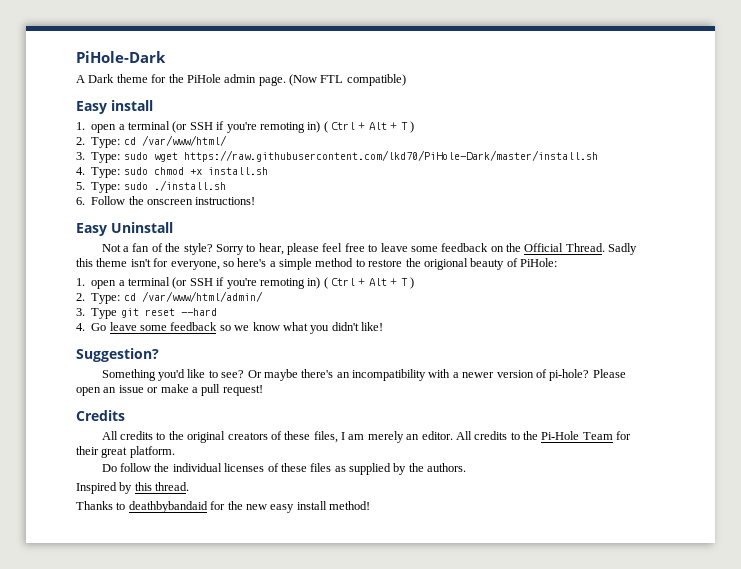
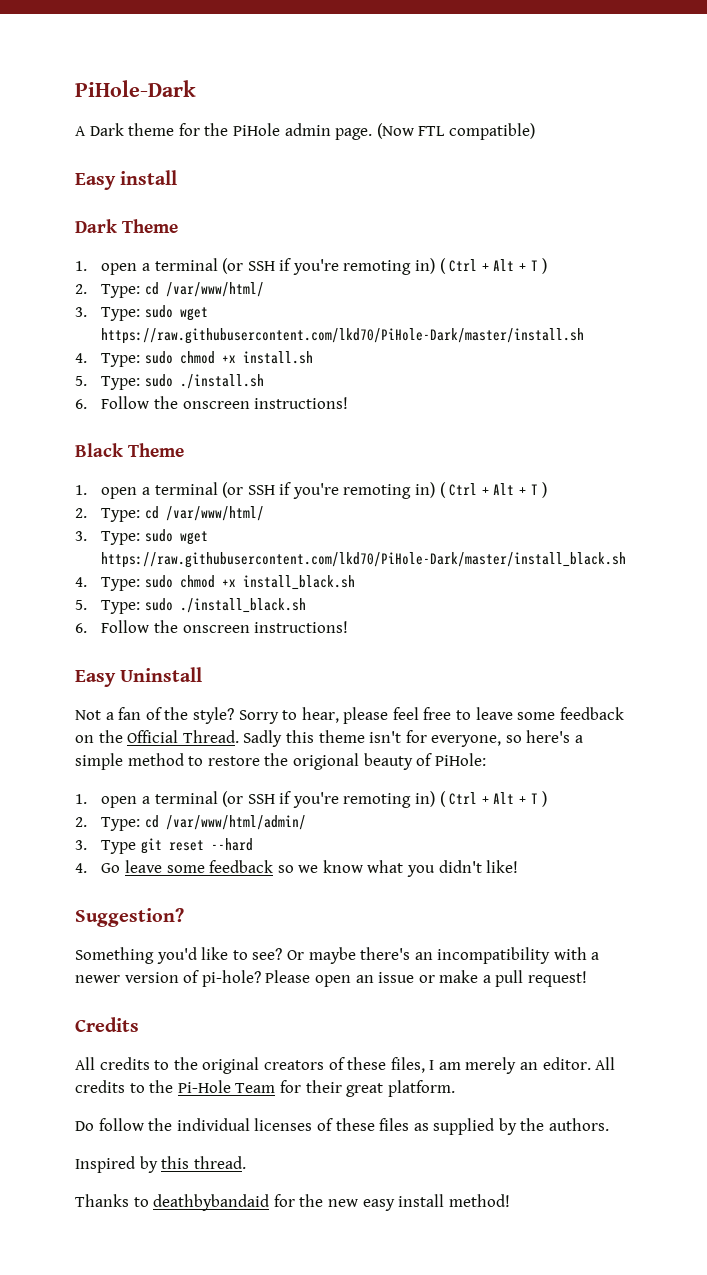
(153, 105) none -> [75,219,178,233] // Dark Theme
(256, 201) none -> [75,443,184,457] [75,482,548,499] [75,506,264,522] [75,529,208,545] [101,552,627,568] [75,575,355,591] [75,598,306,614] [75,620,349,633] // Black Theme // 1. open a terminal (or SSH if you're remoting in) ( Ctrl + Alt + T ) // 2. Type: cd /var/www/html/ // 3. Type: sudo wget https://raw.githubusercontent.com/lkd70/PiHole-Dark/master/install_black.sh // 4. Type: sudo chmod +x install_black.sh // 5. Type: sudo ./install_black.sh // 6. Follow the onscreen instructions!

